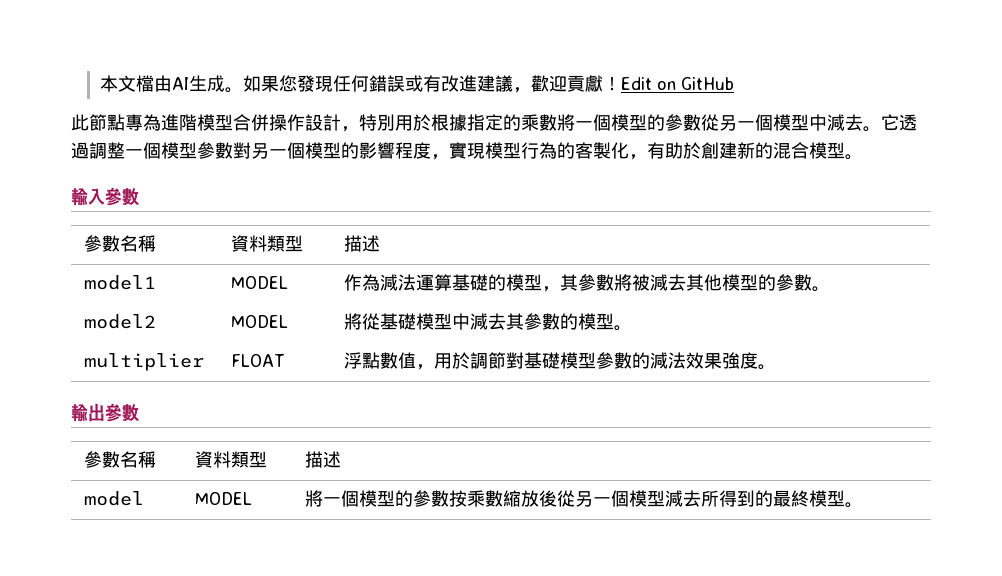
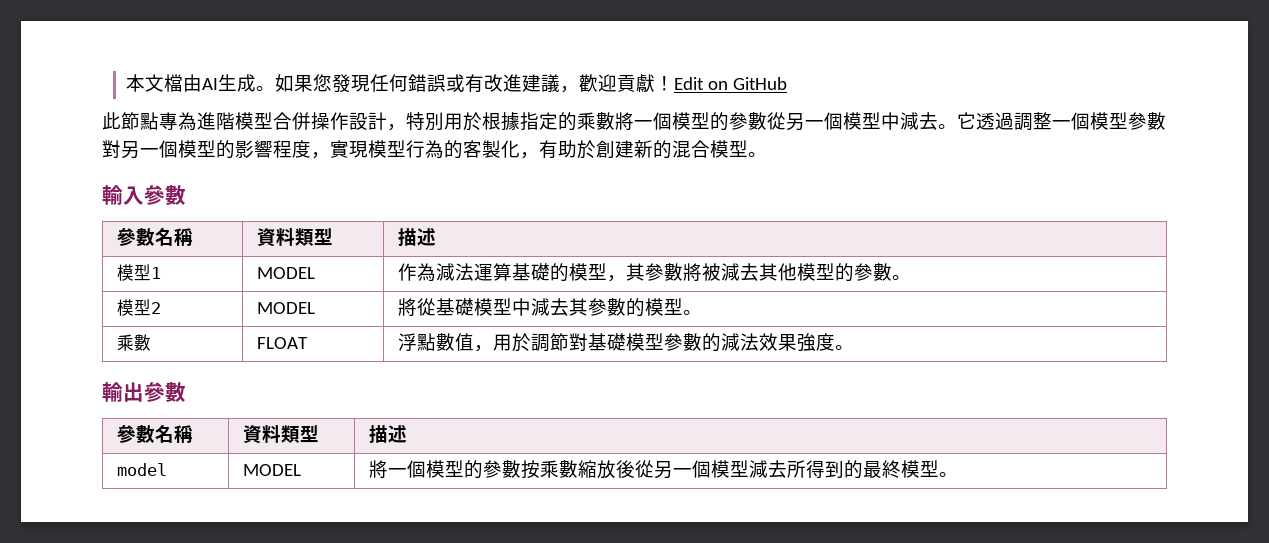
[84,275,157,290] model1 -> [116,264,161,281] 模型1
[84,314,157,329] model2 -> [116,299,161,316] 模型2
[84,353,205,371] multiplier -> [116,334,151,351] 乘數

